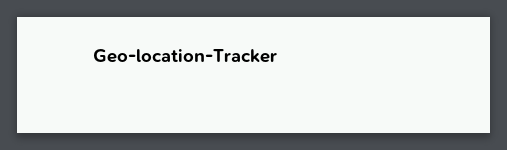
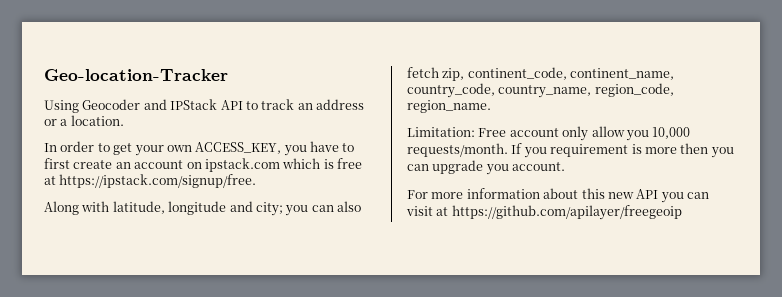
(277, 56) none -> [44,99,364,113] [44,115,124,126] [44,141,355,156] [44,158,362,172] [44,174,257,188] [44,201,361,216] [407,67,675,81] [407,83,674,98] [407,100,491,113] [407,126,691,141] [407,143,734,158] [407,160,566,175] [407,188,709,203] [406,205,682,220] // Using Geocoder and IPStack API to track an address or a location. // In order to get your own ACCESS_KEY, you have to first create an account on ipstack.com which is free at https://ipstack.com/signup/free. // Along with latitude, longitude and city; you can also fetch zip, continent_code, continent_name, country_code, country_name, region_code, region_name. // Limitation: Free account only allow you 10,000 requests/month. If you requirement is more then you can upgrade you account. // For more information about this new API you can visit at https://github.com/apilayer/freegeoip

